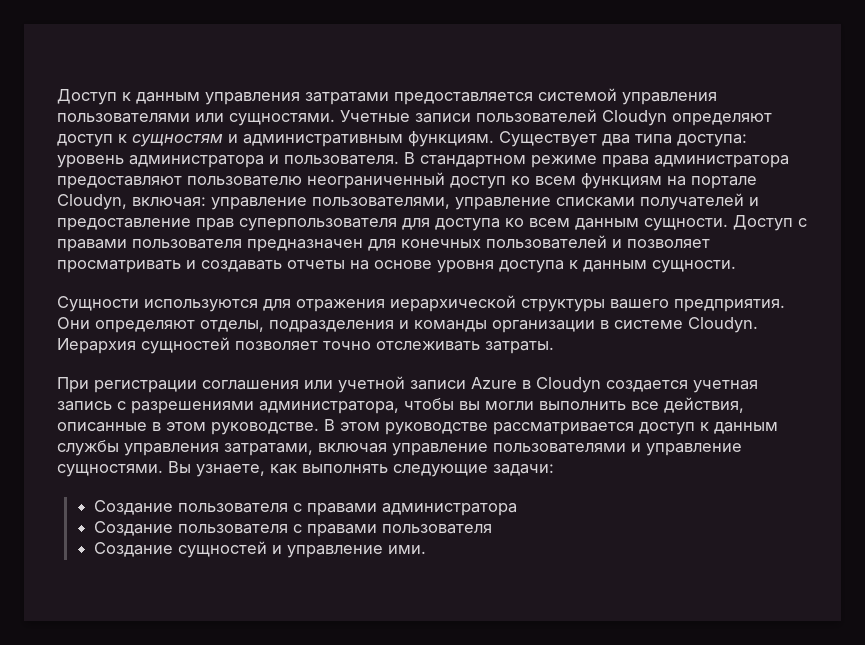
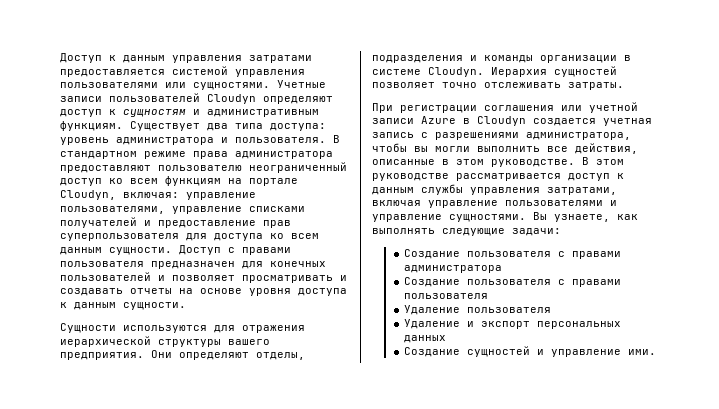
(493, 529) none -> [403,305,551,315] [403,319,621,329] [403,335,446,343] // Удаление пользователя // Удаление и экспорт персональных данных

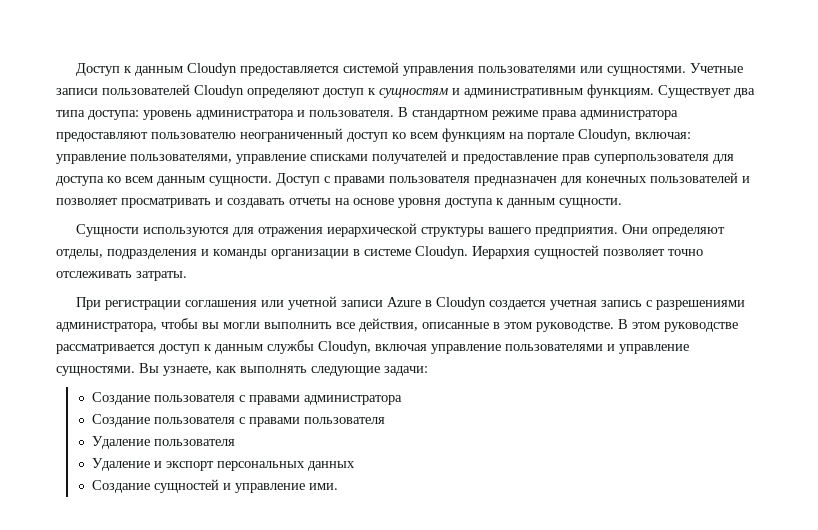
[172,55,312,63] управления затратами -> [186,63,237,76] Cloudyn
[470,187,617,195] управления затратами, -> [318,341,371,354] Cloudyn,

